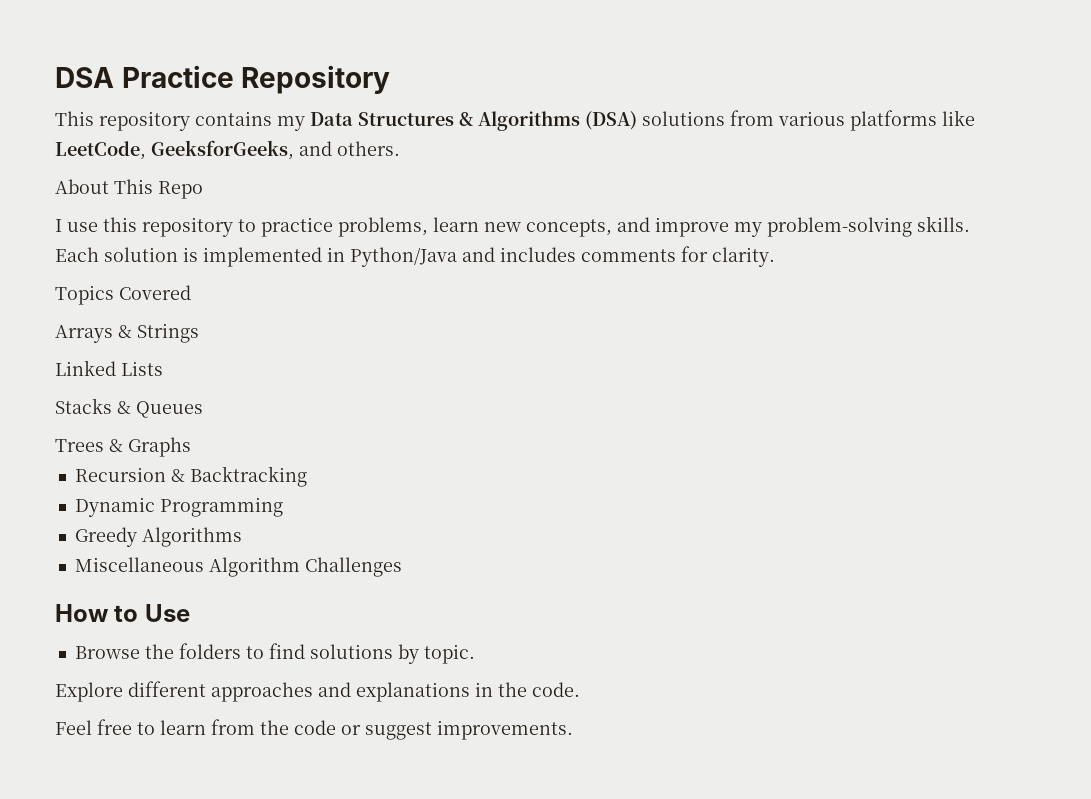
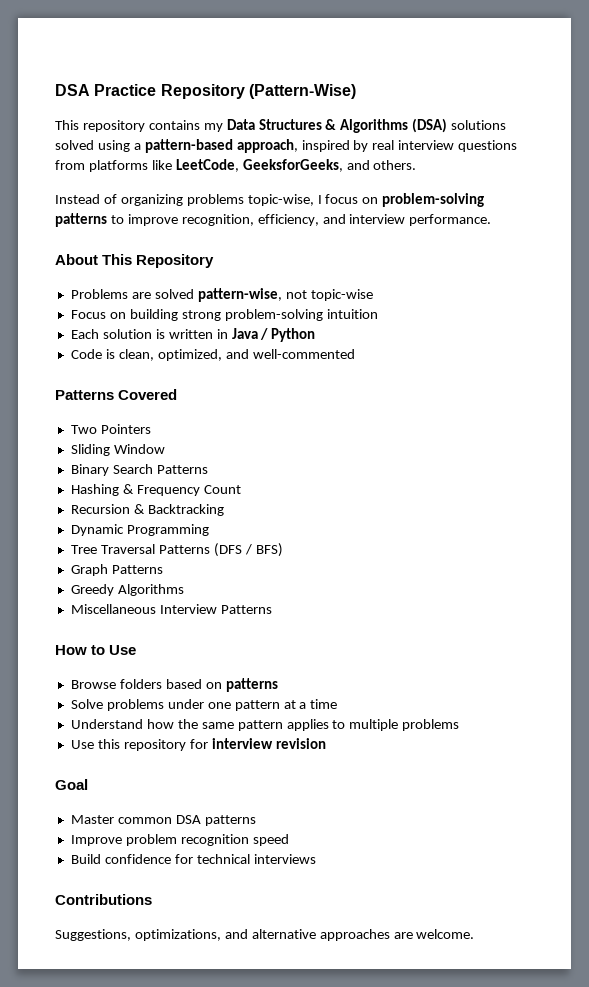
(391, 79) none -> [248,84,356,99] (Pattern-Wise)
[730,110,845,126] from various -> [55,139,518,153] [55,160,85,170] solved using a pattern-based approach, inspired by real interview questions from
[55,179,203,199] [55,216,970,237] [55,246,775,267] [55,285,191,305] [55,323,199,343] [55,360,163,376] [55,398,203,418] [55,437,191,457] About This Repo // I use this repository to practice problems, learn new concepts, and improve my problem-solving skills. Each solution is implemented in Python/Java and includes comments for clarity. // Topics Covered // Arrays & Strings // Linked Lists // Stacks & Queues // Trees & Graphs -> [55,193,485,207] [55,213,492,227] [55,254,215,268] [70,288,373,302] [70,309,378,321] [70,328,316,342] [70,349,355,361] [55,389,178,400] [70,424,151,434] [70,444,165,456] [70,464,208,476] [70,484,241,496] Instead of organizing problems topic-wise, I focus on problem-solving patterns to improve recognition, efficiency, and interview performance. // About This Repository // Problems are solved pattern-wise, not topic-wise // Focus on building strong problem-solving intuition // Each solution is written in Java / Python // Code is clean, optimized, and well-commented // Patterns Covered // Two Pointers // Sliding Window // Binary Search Patterns // Hashing & Frequency Count
(283, 507) none -> [70,543,283,557] [70,564,163,576] // Tree Traversal Patterns (DFS / BFS) // Graph Patterns
[208,557,402,577] Algorithm Challenges -> [159,604,272,614] Interview Patterns
[144,643,475,664] [55,681,580,702] [55,719,573,740] the folders to find solutions by topic. // Explore different approaches and explanations in the code. // Feel free to learn from the code or suggest improvements. -> [119,678,278,692] [70,699,338,711] [70,719,460,731] [70,738,326,751] [55,779,88,790] [70,815,256,826] [70,834,289,846] [70,854,316,864] [55,894,152,905] [55,929,475,941] folders based on patterns // Solve problems under one pattern at a time // Understand how the same pattern applies to multiple problems // Use this repository for interview revision // Goal // Master common DSA patterns // Improve problem recognition speed // Build confidence for technical interviews // Contributions // Suggestions, optimizations, and alternative approaches are welcome.

